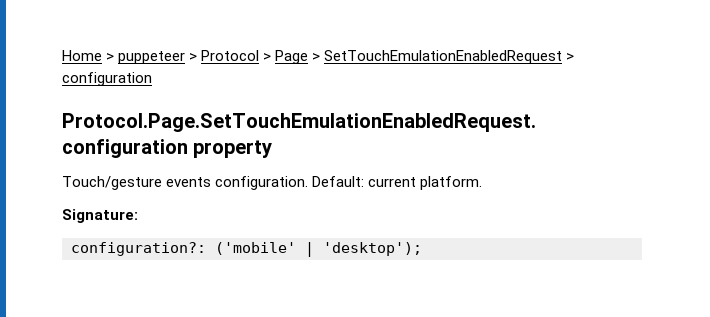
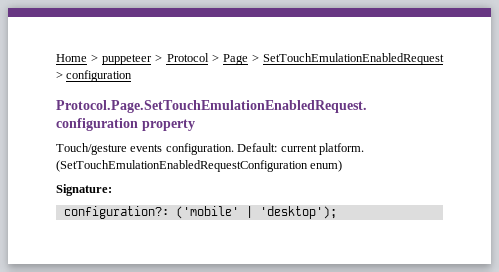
(483, 183) none -> [56,160,343,172] (SetTouchEmulationEnabledRequestConfiguration enum)

